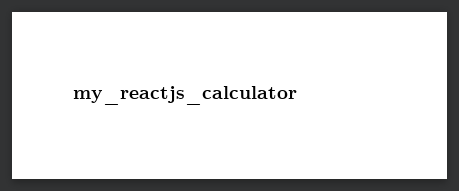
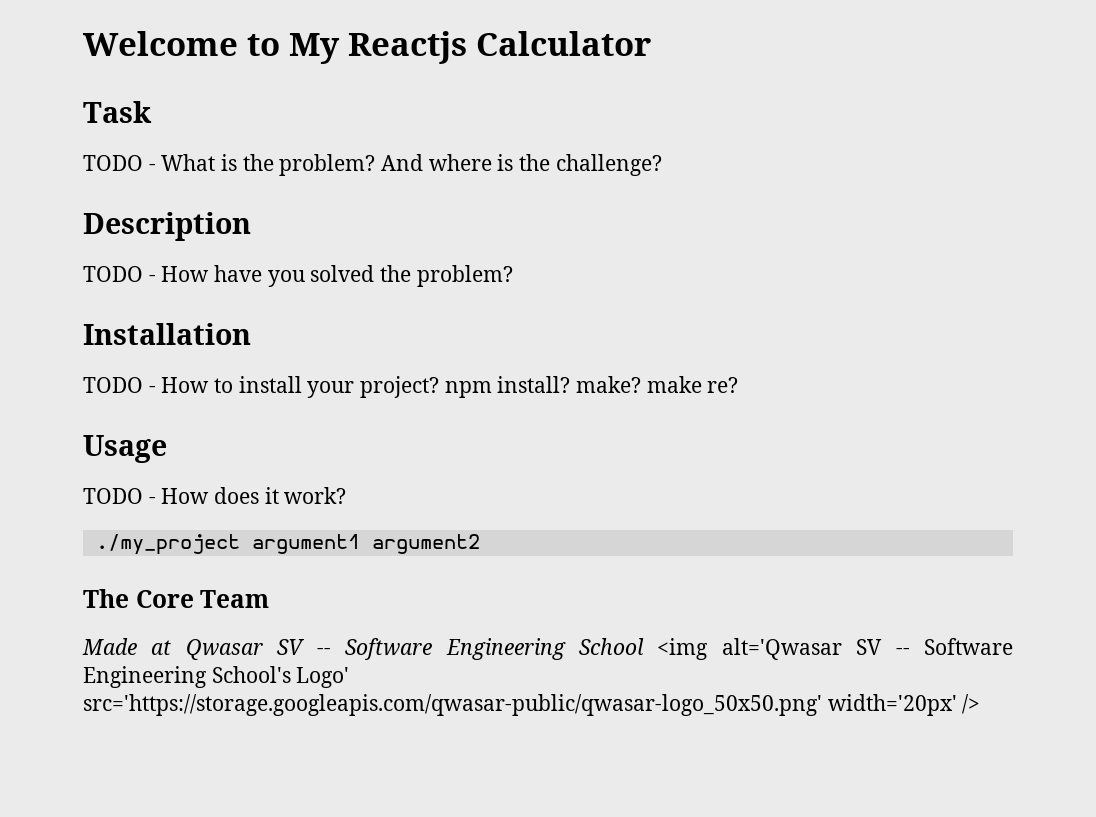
[73,86,297,105] my_reactjs_calculator -> [83,31,651,64] [83,101,152,123] [83,154,662,176] [83,212,251,241] [83,265,513,287] [83,323,251,345] [83,376,739,398] [83,435,167,463] [83,487,347,504] [95,534,480,555] [83,589,270,608] [82,638,1013,660] [83,666,350,688] [83,694,981,716] Welcome to My Reactjs Calculator // Task // TODO - What is the problem? And where is the challenge? // Description // TODO - How have you solved the problem? // Installation // TODO - How to install your project? npm install? make? make re? // Usage // TODO - How does it work? // ./my_project argument1 argument2 // The Core Team // Made at Qwasar SV -- Software Engineering School <img alt='Qwasar SV -- Software Engineering School's Logo' src='https://storage.googleapis.com/qwasar-public/qwasar-logo_50x50.png' width='20px' />

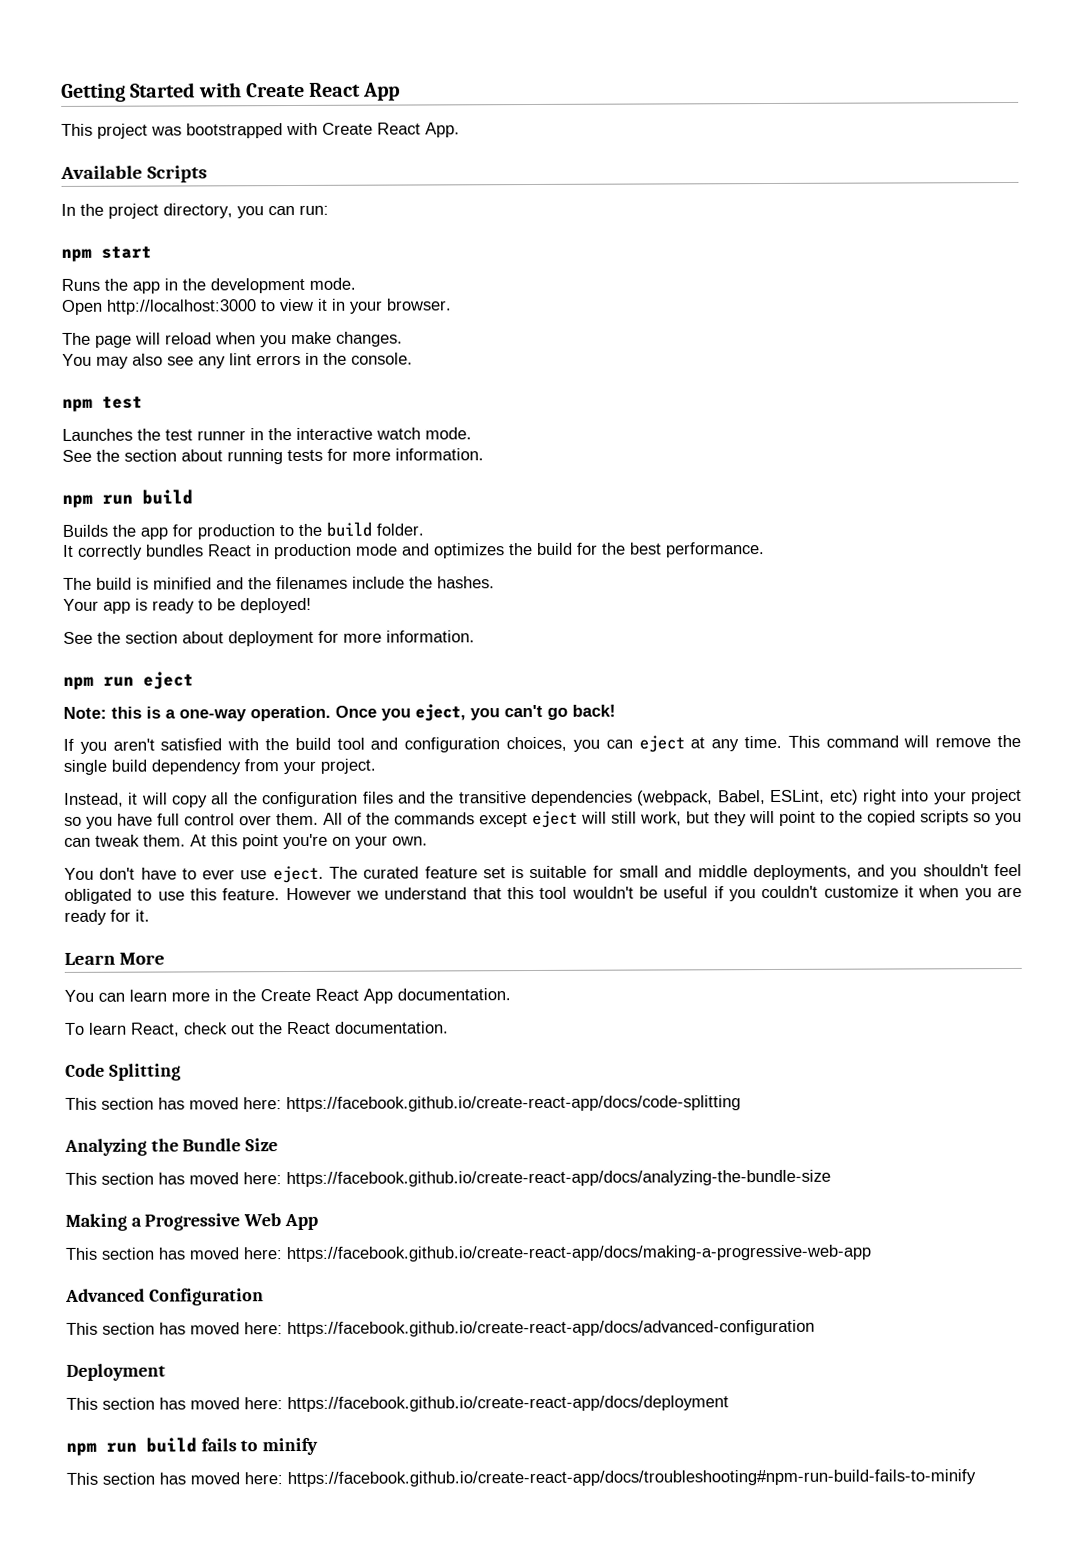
[83,31,651,64] [83,101,152,123] [83,154,662,176] [83,212,251,241] [83,265,513,287] [83,323,251,345] [83,376,739,398] [83,435,167,463] [83,487,347,504] [95,534,480,555] [83,589,270,608] [82,638,1013,660] [83,666,350,688] [83,694,981,716] Welcome to My Reactjs Calculator // Task // TODO - What is the problem? And where is the challenge? // Description // TODO - How have you solved the problem? // Installation // TODO - How to install your project? npm install? make? make re? // Usage // TODO - How does it work? // ./my_project argument1 argument2 // The Core Team // Made at Qwasar SV -- Software Engineering School <img alt='Qwasar SV -- Software Engineering School's Logo' src='https://storage.googleapis.com/qwasar-public/qwasar-logo_50x50.png' width='20px' /> -> [61,82,401,102] [61,122,460,139] [60,165,207,183] [61,203,329,219] [61,245,152,262] [61,277,356,294] [61,298,452,315] [62,331,403,348] [62,352,413,369] [62,395,143,412] [62,427,472,441] [62,448,484,465] [62,489,193,508] [62,521,424,540] [62,542,765,560] [63,576,495,590] [63,597,312,614] [63,630,475,647] [63,671,194,690] [63,703,616,722] [63,734,1022,754] [63,758,376,775] [64,788,1022,808] [64,810,1022,829] [64,833,428,850] [64,863,1023,884] [64,885,1023,904] [64,909,150,925] [64,952,165,965] [64,988,511,1004] [64,1021,449,1037] [65,1063,181,1081] [65,1095,741,1113] [64,1138,279,1156] [65,1169,831,1188] [65,1213,318,1231] [65,1244,871,1263] [65,1288,264,1306] [66,1319,815,1338] [66,1363,166,1381] [66,1395,729,1413] [66,1437,319,1456] [66,1469,976,1488] Getting Started with Create React App // This project was bootstrapped with Create React App. // Available Scripts // In the project directory, you can run: // npm start // Runs the app in the development mode. // Open http://localhost:3000 to view it in your browser. // The page will reload when you make changes. // You may also see any lint errors in the console. // npm test // Launches the test runner in the interactive watch mode. // See the section about running tests for more information. // npm run build // Builds the app for production to the build folder. // It correctly bundles React in production mode and optimizes the build for the best performance. // The build is minified and the filenames include the hashes. // Your app is ready to be deployed! // See the section about deployment for more information. // npm run eject // Note: this is a one-way operation. Once you eject, you can't go back! // If you aren't satisfied with the build tool and configuration choices, you can eject at any time. This command will remove the single build dependency from your project. // Instead, it will copy all the configuration files and the transitive dependencies (webpack, Babel, ESLint, etc) right into your project so you have full control over them. All of the commands except eject will still work, but they will point to the copied scripts so you can tweak them. At this point you're on your own. // You don't have to ever use eject. The curated feature set is suitable for small and middle deployments, and you shouldn't feel obligated to use this feature. However we understand that this tool wouldn't be useful if you couldn't customize it when you are ready for it. // Learn More // You can learn more in the Create React App documentation. // To learn React, check out the React documentation. // Code Splitting // This section has moved here: https://facebook.github.io/create-react-app/docs/code-splitting // Analyzing the Bundle Size // This section has moved here: https://facebook.github.io/create-react-app/docs/analyzing-the-bundle-size // Making a Progressive Web App // This section has moved here: https://facebook.github.io/create-react-app/docs/making-a-progressive-web-app // Advanced Configuration // This section has moved here: https://facebook.github.io/create-react-app/docs/advanced-configuration // Deployment // This section has moved here: https://facebook.github.io/create-react-app/docs/deployment // npm run build fails to minify // This section has moved here: https://facebook.github.io/create-react-app/docs/troubleshooting#npm-run-build-fails-to-minify

